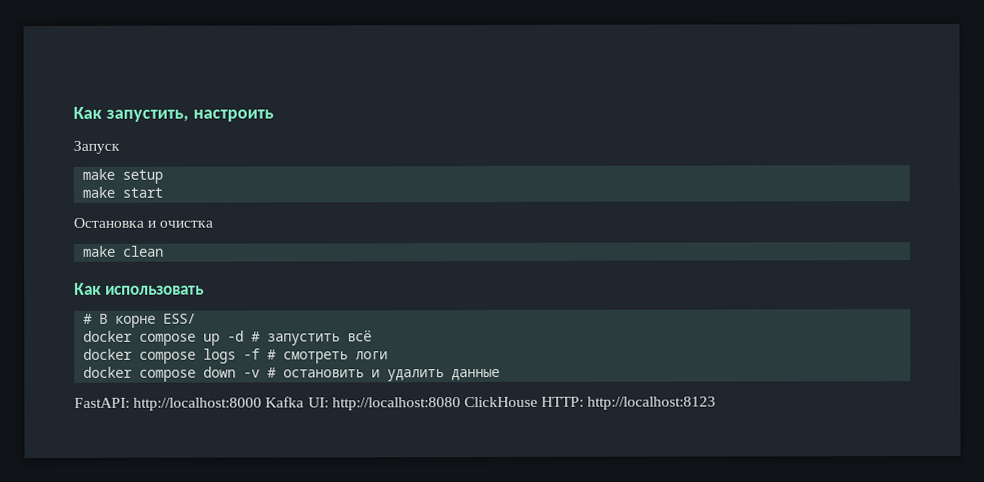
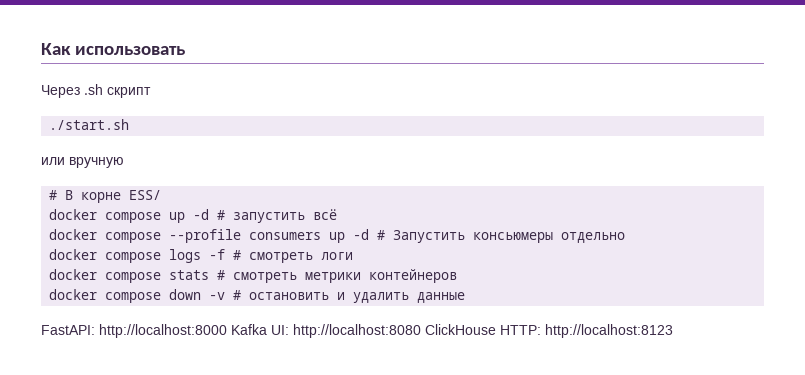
[73,106,274,122] [73,140,120,154] [82,168,164,184] [82,186,164,198] [73,217,214,228] [83,245,165,257] [74,282,205,295] Как запустить, настроить // Запуск // make setup // make start // Остановка и очистка // make clean // Как использовать -> [41,43,185,55] [41,84,151,98] [49,119,130,130] [41,157,124,168] Как использовать // Через .sh скрипт // ./start.sh // или вручную
(373, 336) none -> [49,229,626,243] // docker compose --profile consumers up -d # Запустить консьюмеры отдельно
(389, 355) none -> [49,269,458,283] // docker compose stats # смотреть метрики контейнеров

